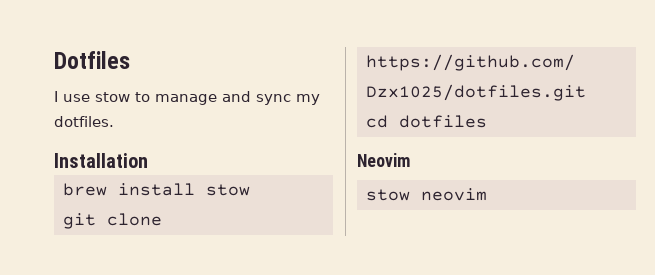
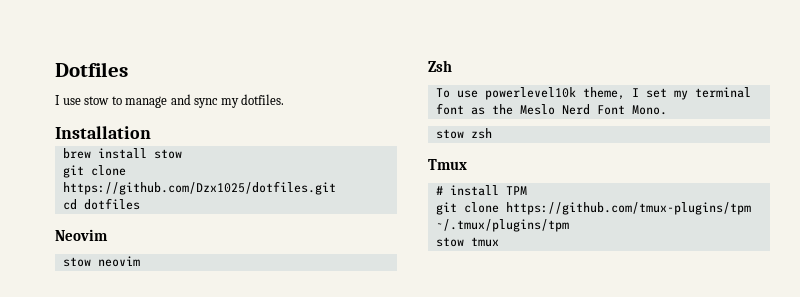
(487, 194) none -> [428,60,452,72] [435,87,751,100] [435,103,667,115] [435,128,492,139] [428,159,467,170] [435,185,527,196] [435,202,751,215] [435,219,569,232] [435,237,499,247] // Zsh // To use powerlevel10k theme, I set my terminal font as the Meslo Nerd Font Mono. // stow zsh // Tmux // # install TPM // git clone https://github.com/tmux-plugins/tpm ~/.tmux/plugins/tpm // stow tmux

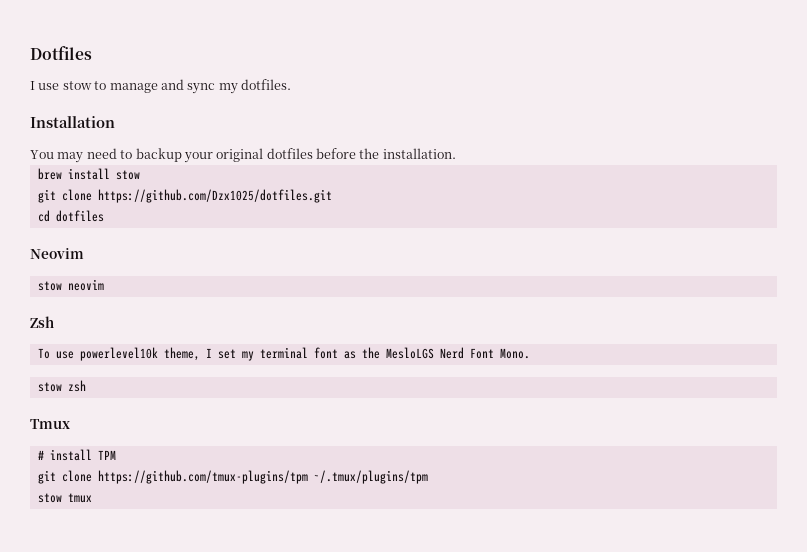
(151, 132) none -> [30,148,456,163] // You may need to backup your original dotfiles before the installation.
[519,104,555,115] Meslo -> [385,347,434,359] MesloLGS

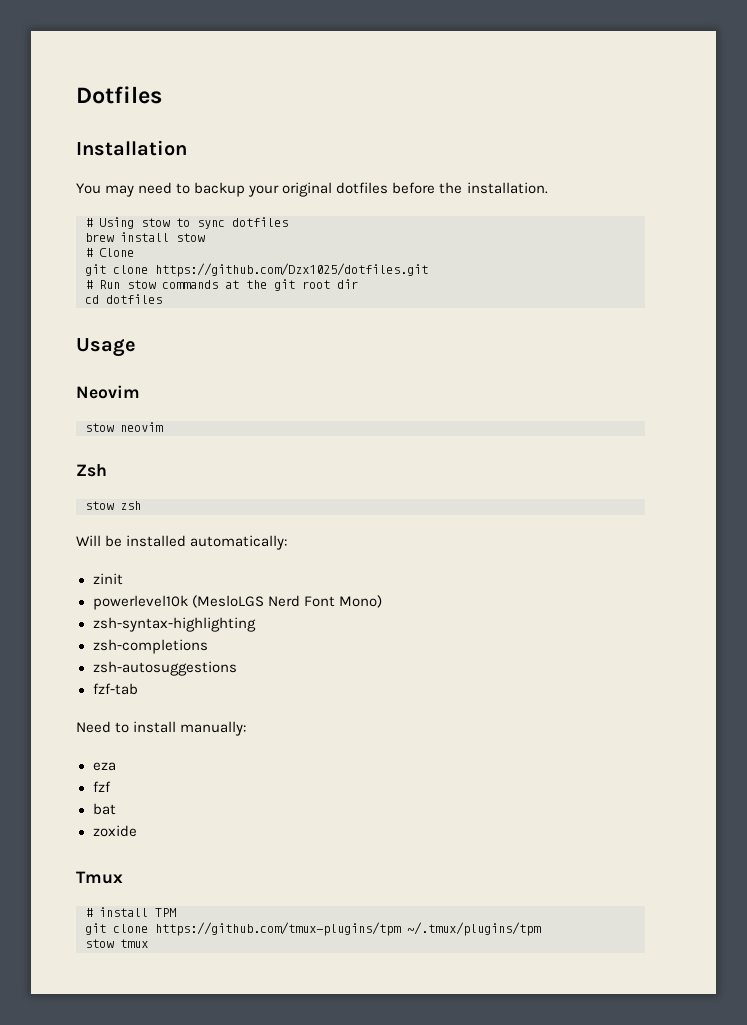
[30,79,291,94] // I use stow to manage and sync my dotfiles. -> (162, 95) none
(456, 153) none -> [85,217,288,229] // # Using stow to sync dotfiles
(140, 175) none -> [85,248,134,257] // # Clone
(332, 196) none -> [85,279,358,291] // # Run stow commands at the git root dir
(104, 216) none -> [76,338,136,357] // Usage
[37,347,530,361] [37,380,86,392] To use powerlevel10k theme, I set my terminal font as the MesloLGS Nerd Font Mono. // stow zsh -> [85,501,141,510] [76,535,288,550] [92,573,123,585] [92,595,382,610] [92,617,256,632] [92,639,208,654] [92,661,237,676] [92,683,138,695] [76,721,247,736] [92,762,116,771] [92,781,111,792] [92,803,116,815] [92,825,137,837] stow zsh // Will be installed automatically: // zinit // powerlevel10k (MesloLGS Nerd Font Mono) // zsh-syntax-highlighting // zsh-completions // zsh-autosuggestions // fzf-tab // Need to install manually: // eza // fzf // bat // zoxide

